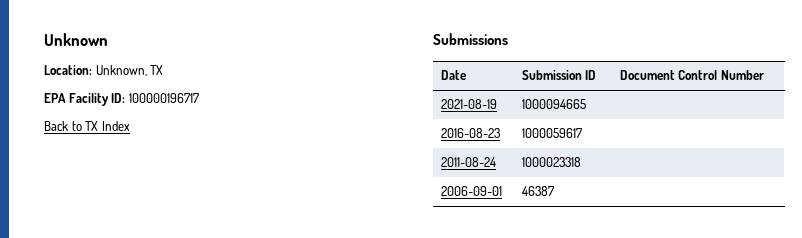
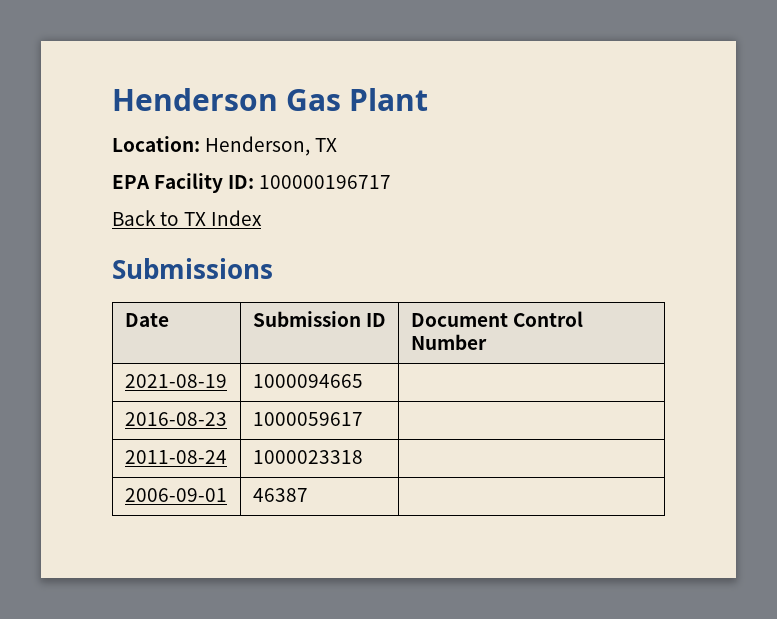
[44,33,108,46] Unknown -> [112,88,429,111] Henderson Gas Plant
[95,65,147,76] Unknown, -> [205,136,311,156] Henderson,

